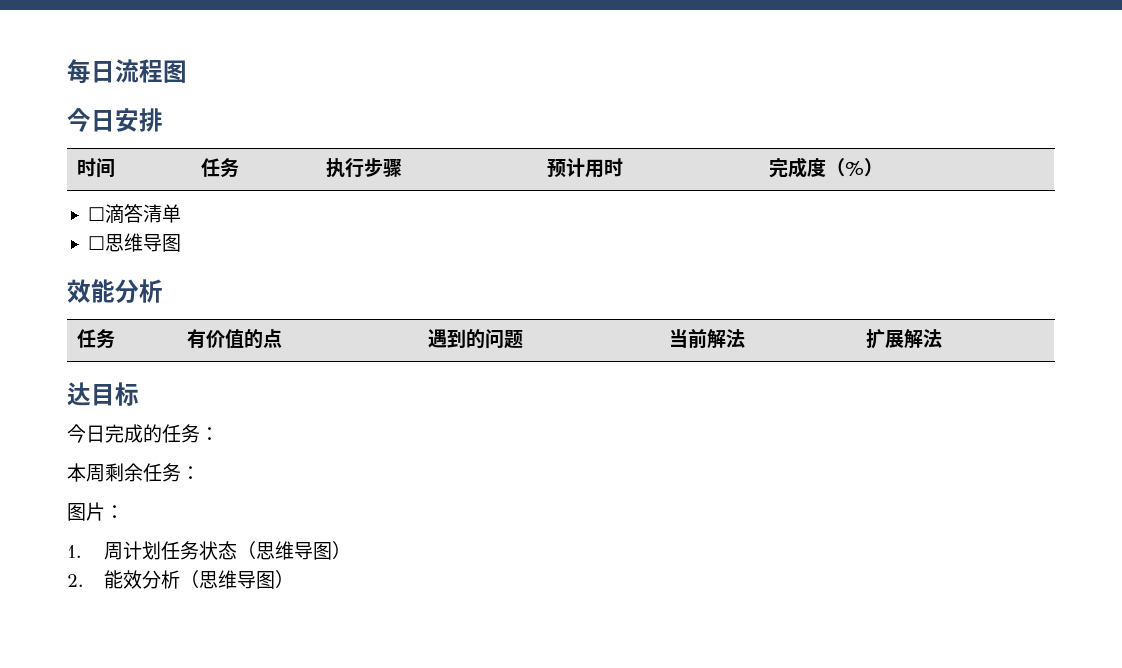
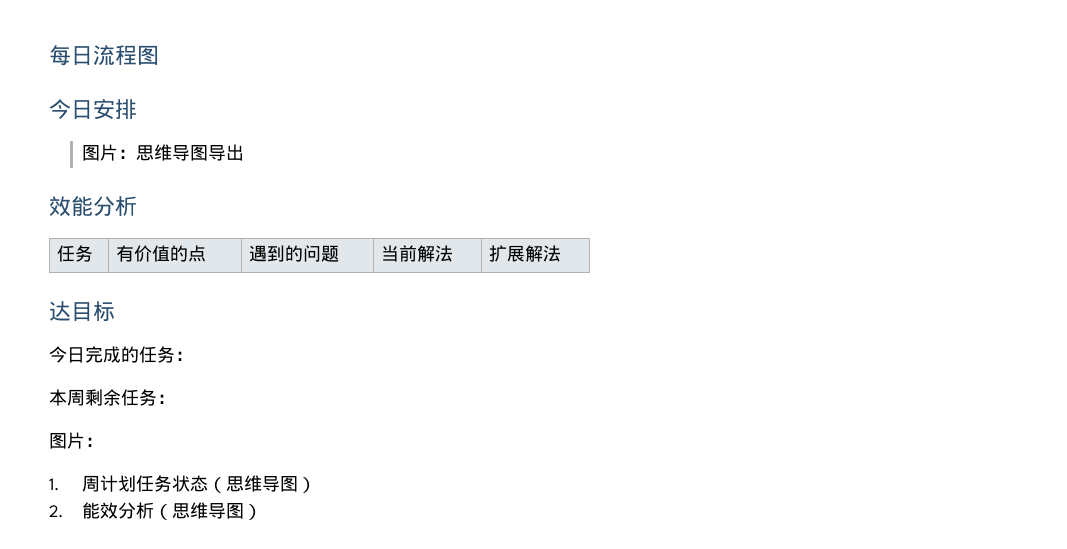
[76,158,115,178] [200,158,239,178] [325,158,402,178] [546,158,623,178] [768,157,883,178] [87,204,181,223] [87,233,181,252] // 时间 | 任务 | 执行步骤 | 预计用时 | 完成度（%） // ☐滴答清单 // ☐思维导图 -> [82,144,245,161] // 图片：思维导图导出

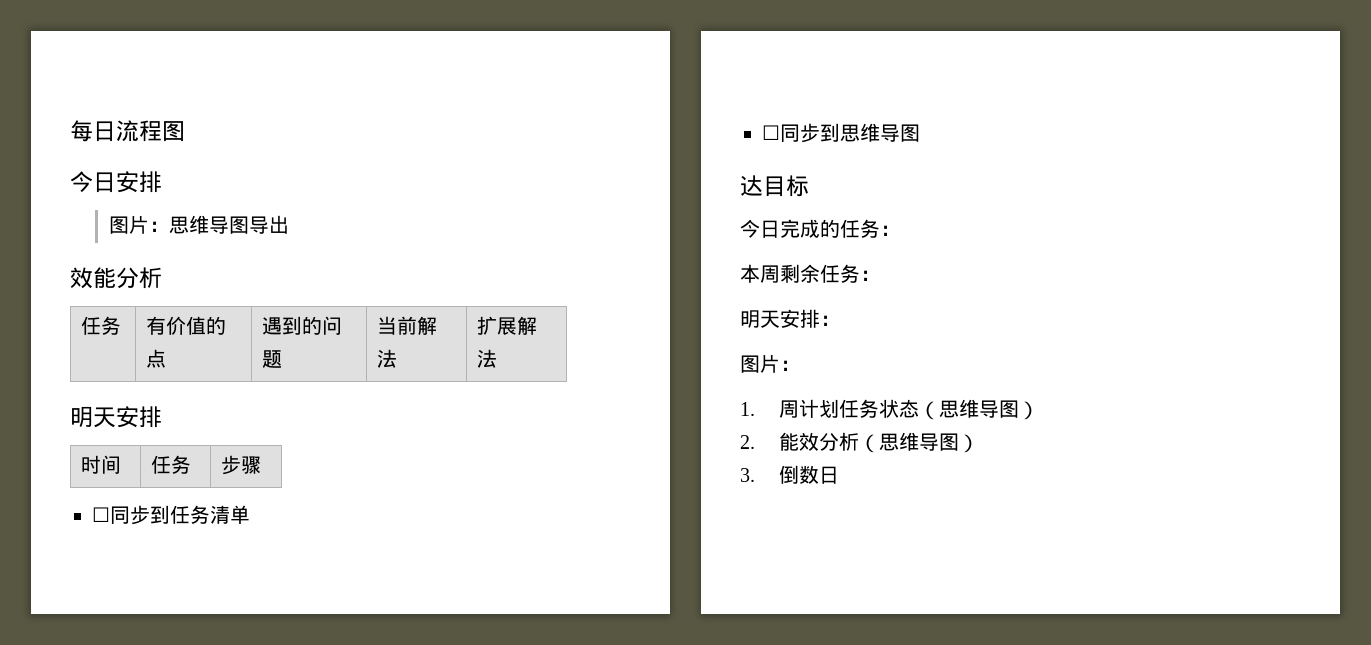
(562, 253) none -> [70,406,162,428] [81,455,122,474] [151,455,192,474] [221,455,262,475] [92,505,250,525] [762,123,920,143] // 明天安排 // 时间 | 任务 | 步骤 // ☐同步到任务清单 // ☐同步到思维导图
(175, 399) none -> [740,309,840,328] // 明天安排：
(263, 512) none -> [740,465,839,484] // 3.倒数日

